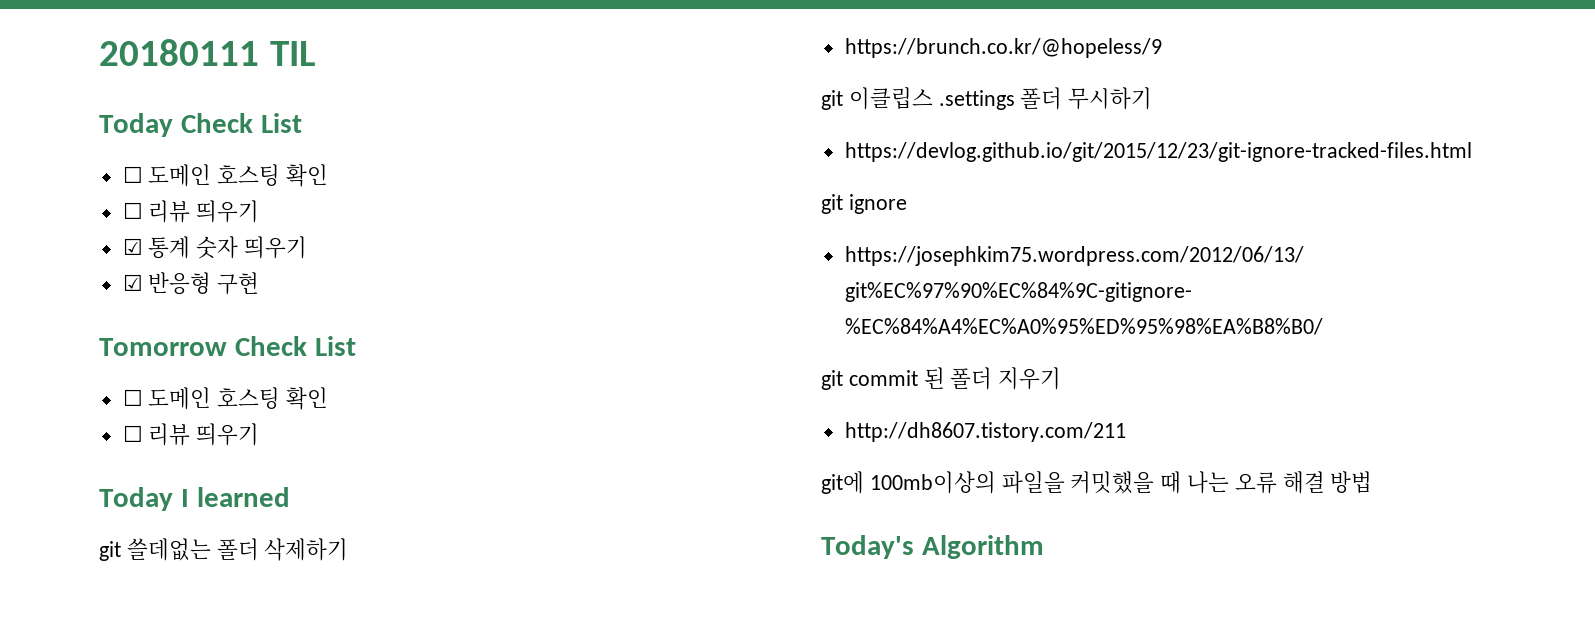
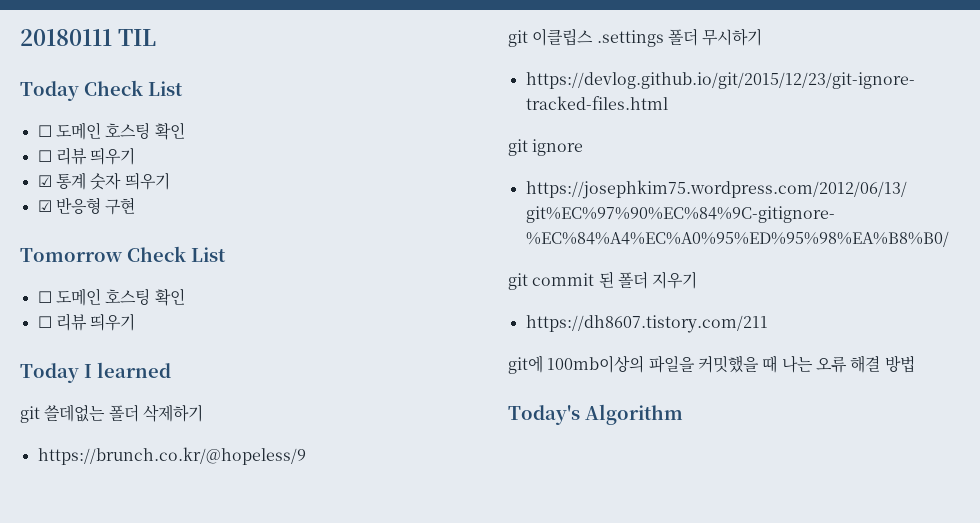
[844,422,1126,442] http://dh8607.tistory.com/211 -> [525,315,768,333] https://dh8607.tistory.com/211

